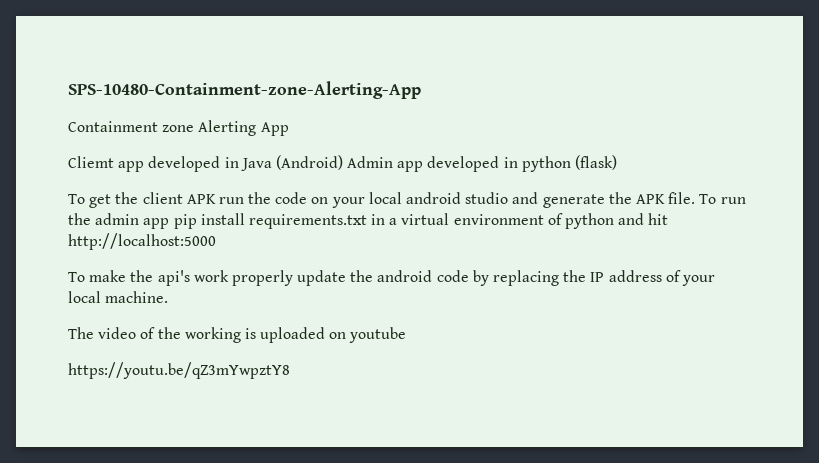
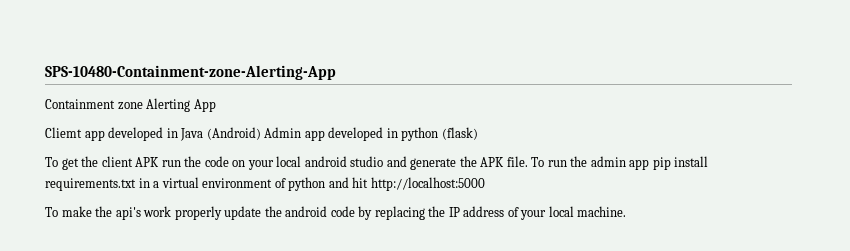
[68,327,407,343] [68,362,290,379] // The video of the working is uploaded on youtube // https://youtu.be/qZ3mYwpztY8 -> (627, 211) none

